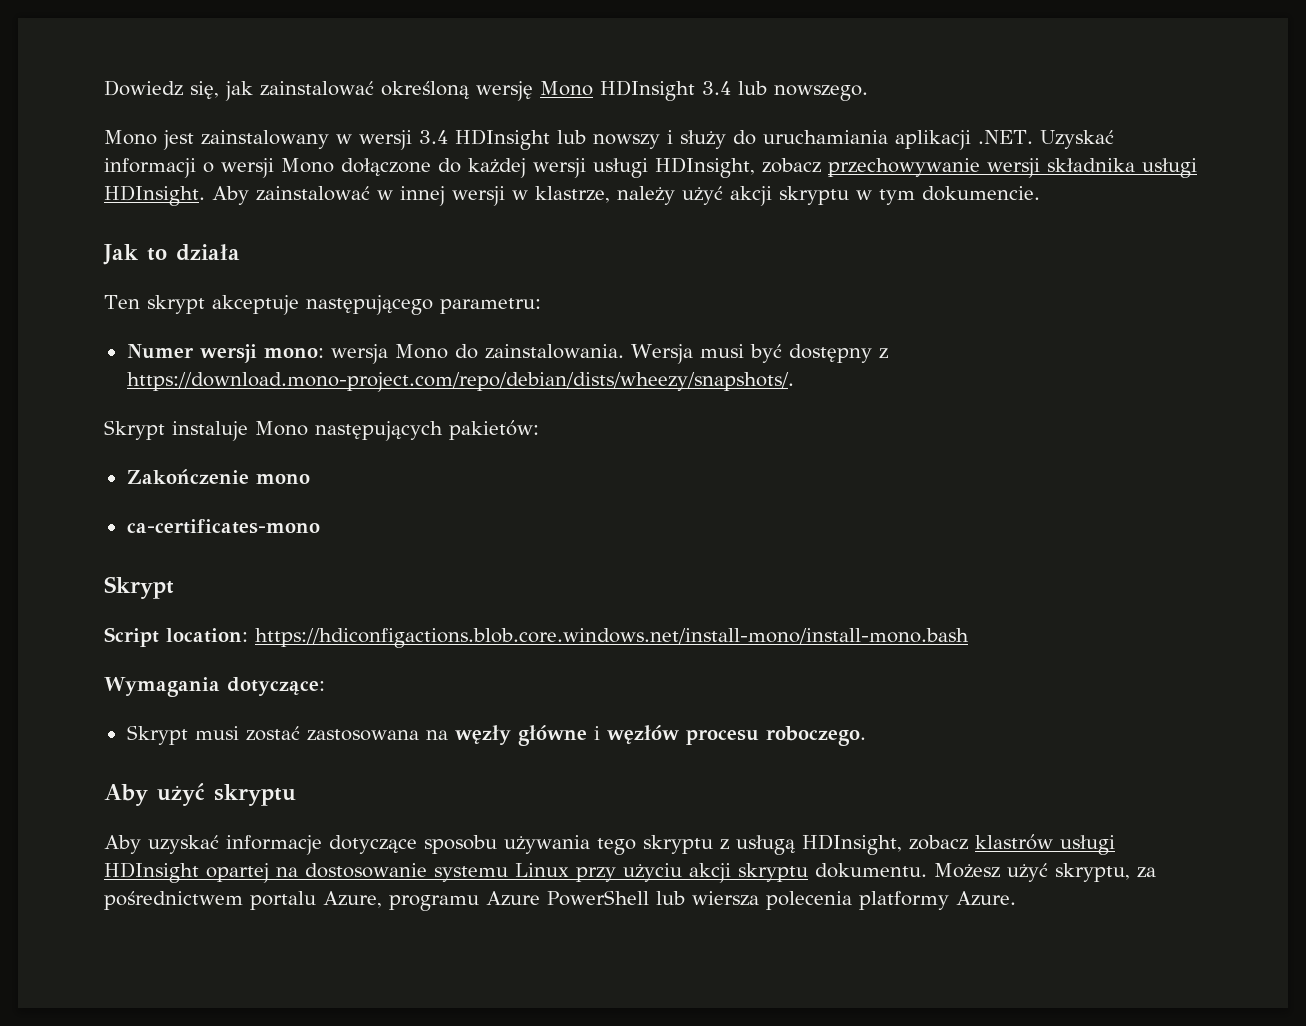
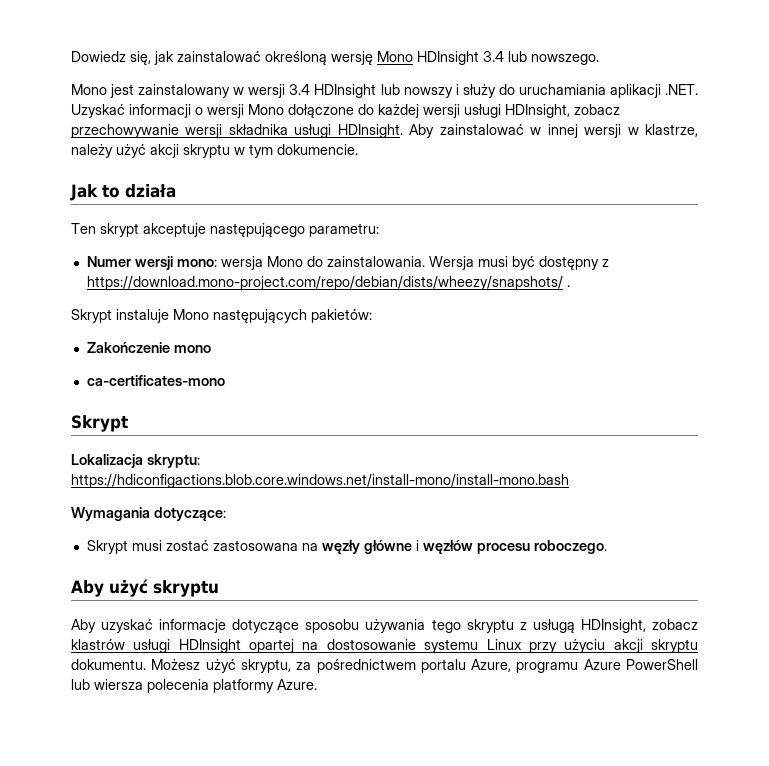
[126,372,794,392] https://download.mono-project.com/repo/debian/dists/wheezy/snapshots/. -> [86,276,570,290] https://download.mono-project.com/repo/debian/dists/wheezy/snapshots/ .
[104,627,248,647] Script location: -> [71,454,200,468] Lokalizacja skryptu:

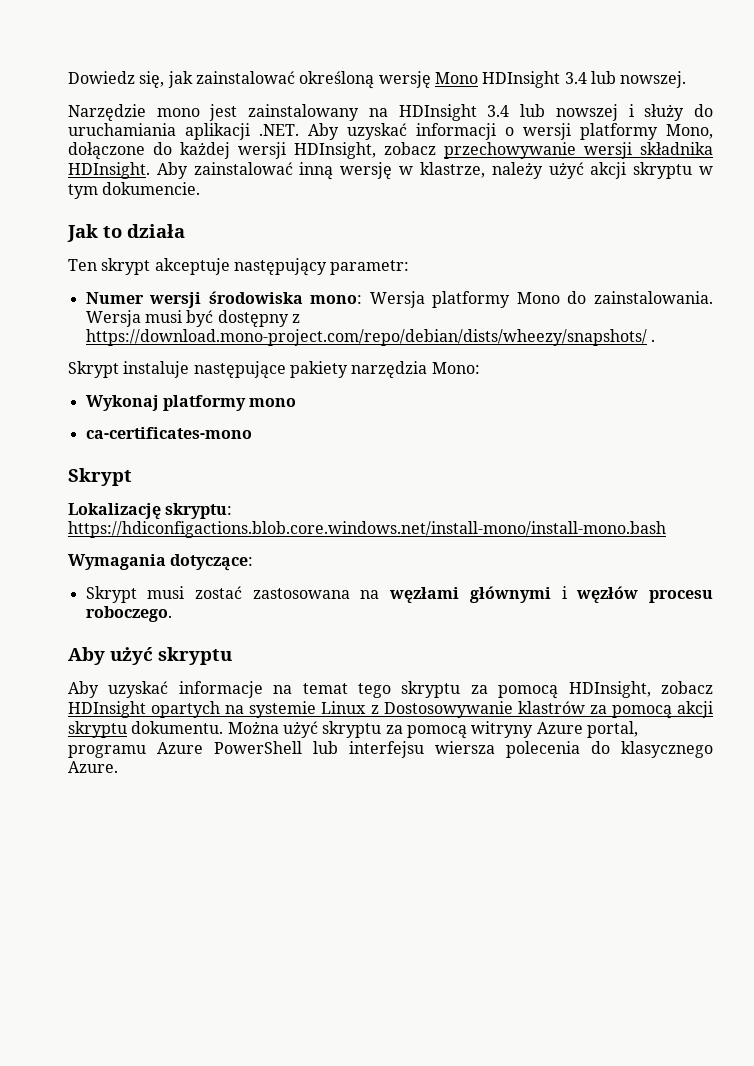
[531,54,599,65] [71,84,453,98] nowszego. // Mono jest zainstalowany w wersji 3.4 HDInsight lub nowszy -> [620,71,687,88] [68,104,618,121] nowszej. // Narzędzie mono jest zainstalowany na HDInsight 3.4 lub nowszej
[71,104,125,118] Uzyskać -> [308,123,407,140] Aby uzyskać
[248,104,284,115] Mono -> [580,123,713,140] platformy Mono,
[464,104,501,118] usługi -> (286, 150) none
[294,124,332,138] usługi -> (713, 148) none
[530,124,622,138] w innej wersji -> [299,162,393,180] inną wersję
[210,223,379,237] następującego parametru: -> [233,258,410,276] następujący parametr:
[176,256,263,270] mono: wersja -> [208,291,511,308] środowiska mono: Wersja platformy
[173,309,372,323] [86,342,170,353] Mono następujących pakietów: // Zakończenie -> [193,361,480,379] [85,395,246,411] następujące pakiety narzędzia Mono: // Wykonaj platformy
[71,454,143,468] Lokalizacja -> [68,503,161,519] Lokalizację
[321,540,412,554] węzły główne -> [389,586,551,603] węzłami głównymi
[232,619,698,633] [71,639,699,653] [71,659,512,673] dotyczące sposobu używania tego skryptu z usługą HDInsight, zobacz klastrów usługi HDInsight opartej na dostosowanie systemu Linux przy użyciu akcji skryptu dokumentu. Możesz użyć skryptu, za pośrednictwem portalu Azure, -> [273,681,714,699] [68,701,714,719] [68,721,638,739] na temat tego skryptu za pomocą HDInsight, zobacz HDInsight opartych na systemie Linux z Dostosowywanie klastrów za pomocą akcji skryptu dokumentu. Można użyć skryptu za pomocą witryny Azure portal,
(90, 684) none -> [349,741,424,758] interfejsu
[213,679,274,693] platformy -> [591,741,713,758] do klasycznego

